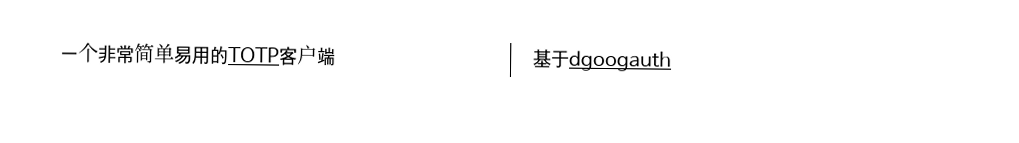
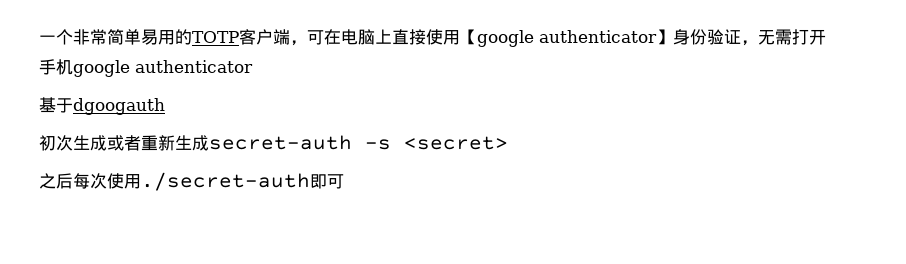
[533,49,672,72] // 基于dgoogauth -> [290,29,826,47] [39,59,253,77] [39,97,165,115] [39,135,508,151] [39,172,344,191] ，可在电脑上直接使用【google authenticator】身份验证，无需打开手机google authenticator // 基于dgoogauth // 初次生成或者重新生成secret-auth -s <secret> // 之后每次使用./secret-auth即可

